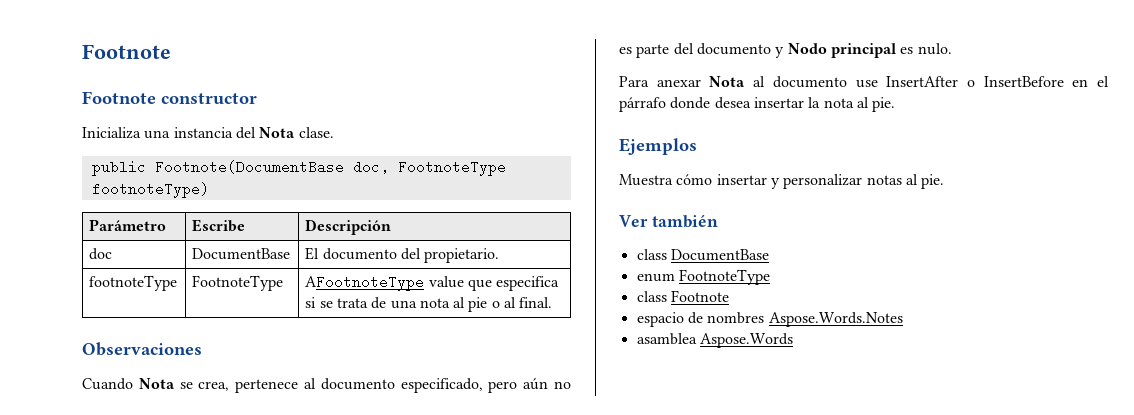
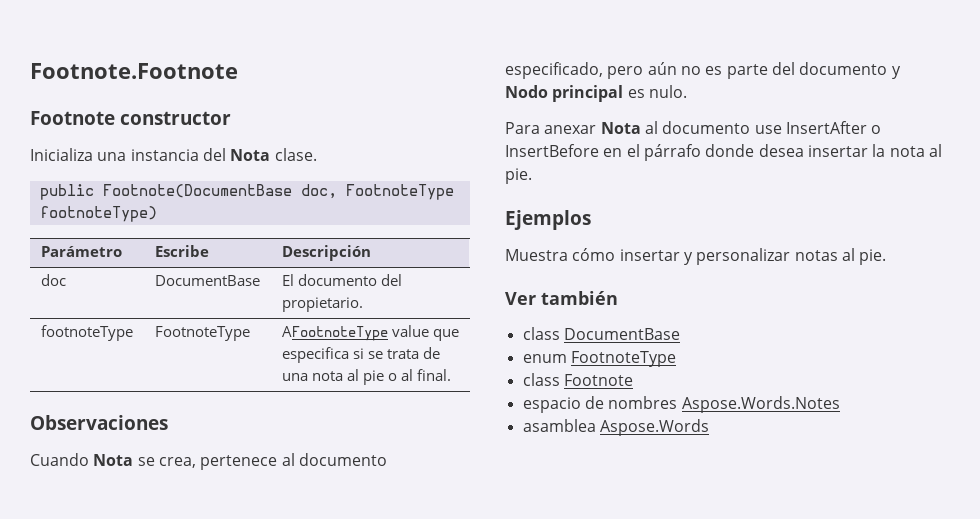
[82,44,171,59] Footnote -> [30,63,238,79] Footnote.Footnote

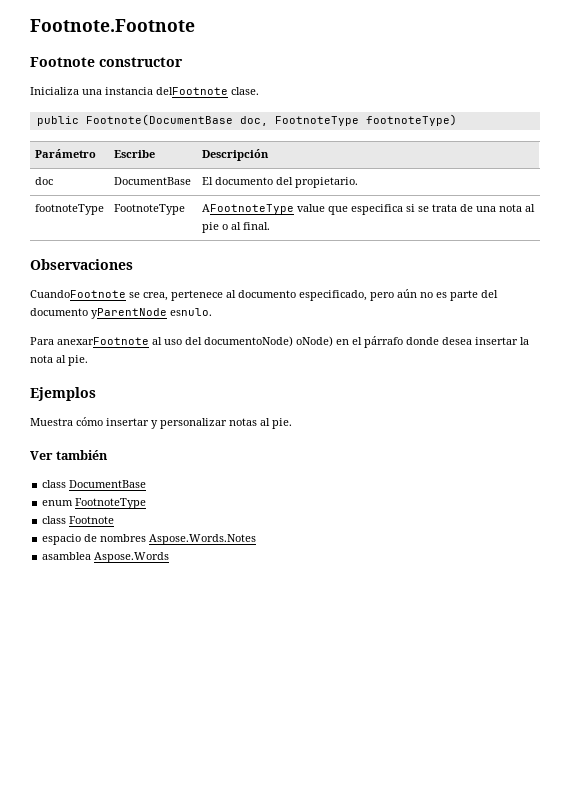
[202,148,271,161] del Nota -> [156,87,228,95] delFootnote
[30,453,134,466] Cuando Nota -> [30,290,126,298] CuandoFootnote
[891,66,901,79] [505,85,687,102] [505,121,882,134] [505,144,599,157] y Nodo principal es nulo. // Para anexar Nota al documento use InsertAfter o InsertBefore -> [91,308,212,319] [30,336,333,347] yParentNode esnulo. // Para anexarFootnote al uso del documentoNode) oNode)

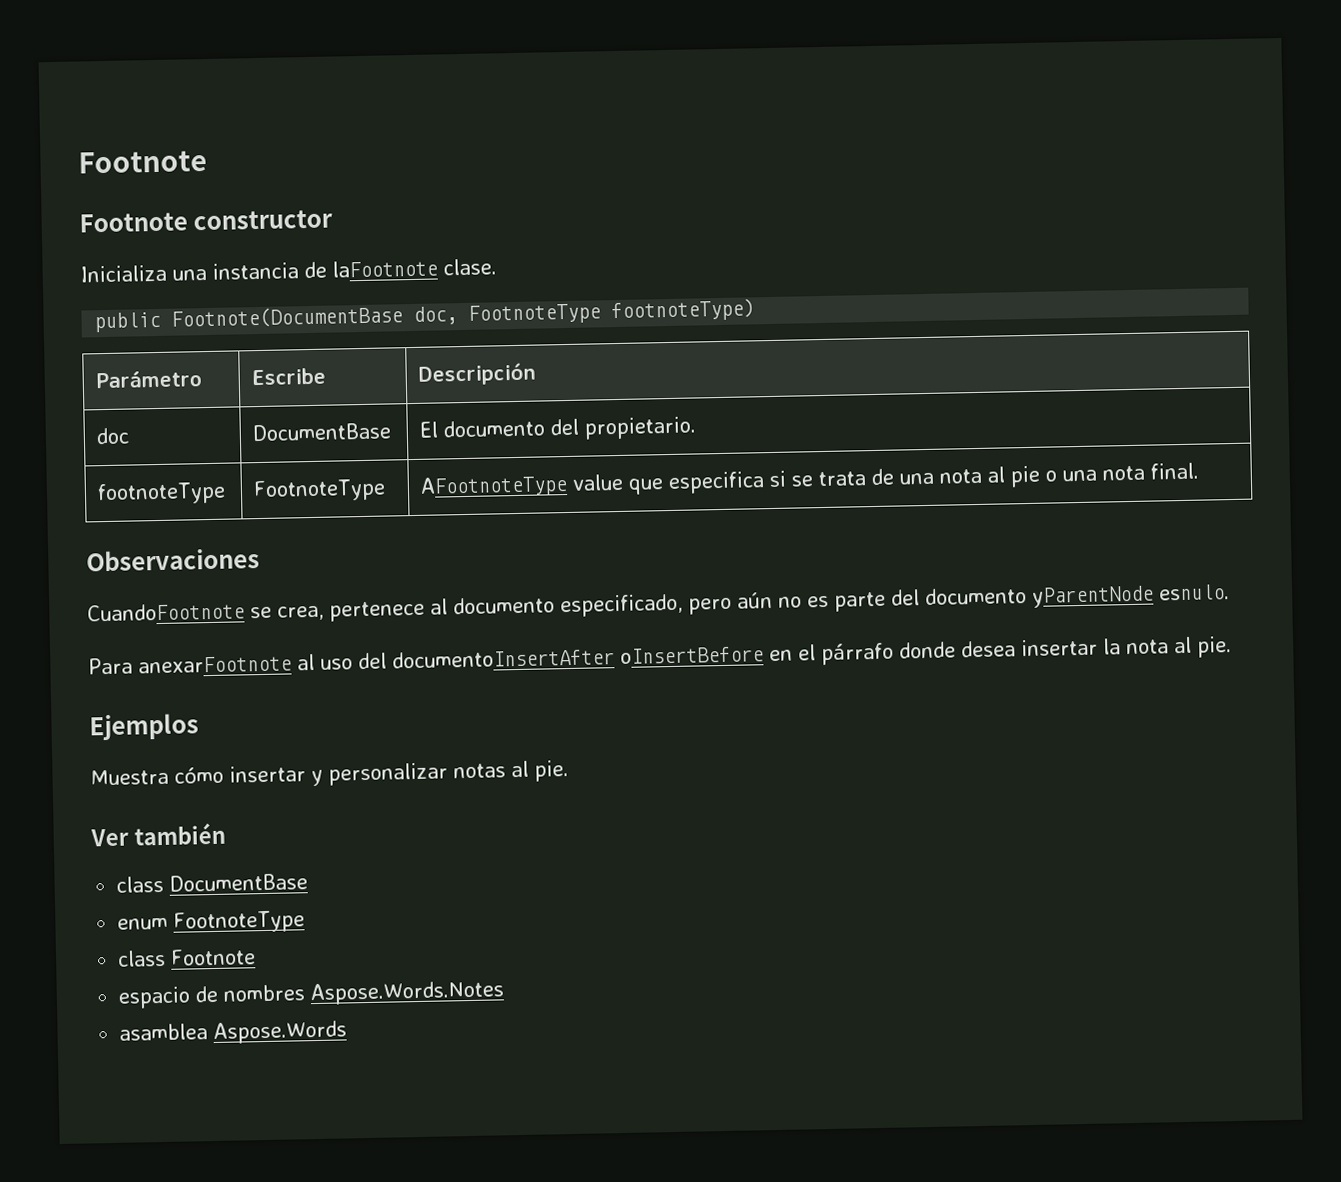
[30,19,195,32] Footnote.Footnote -> [78,149,207,174] Footnote
[156,87,228,95] delFootnote -> [304,259,438,279] de laFootnote
[230,222,241,230] al -> [1062,465,1146,482] una nota
[204,336,333,347] documentoNode) oNode) -> [392,646,764,669] documentoInsertAfter oInsertBefore

